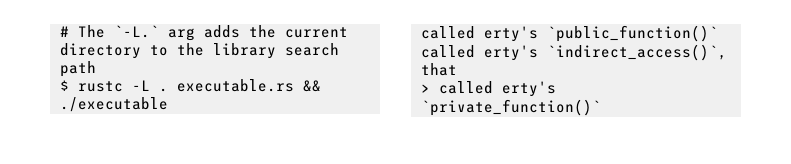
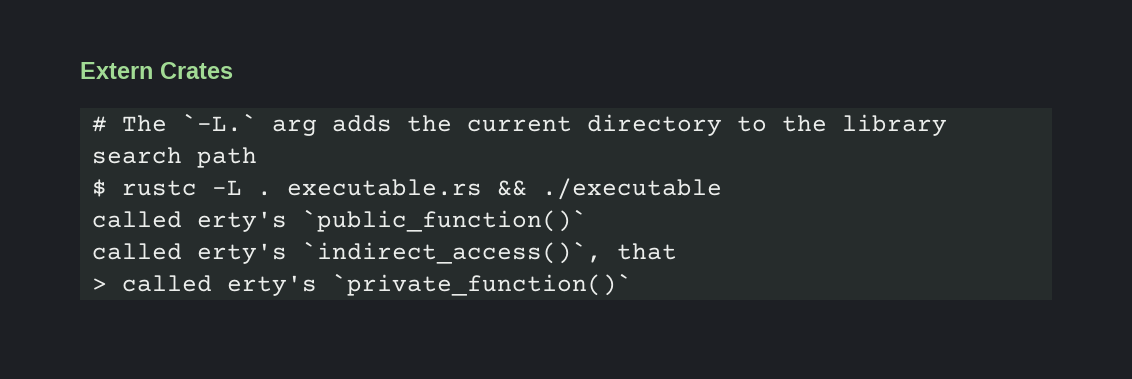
(59, 31) none -> [80,62,233,79] Extern Crates //

